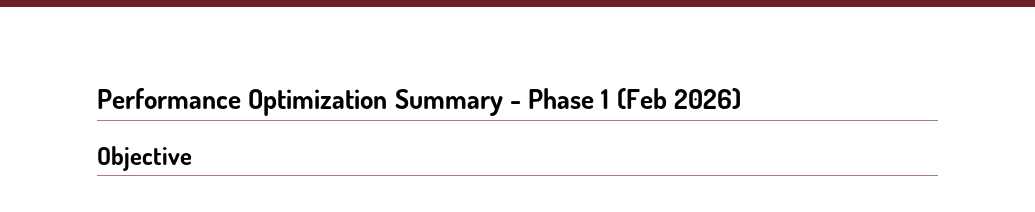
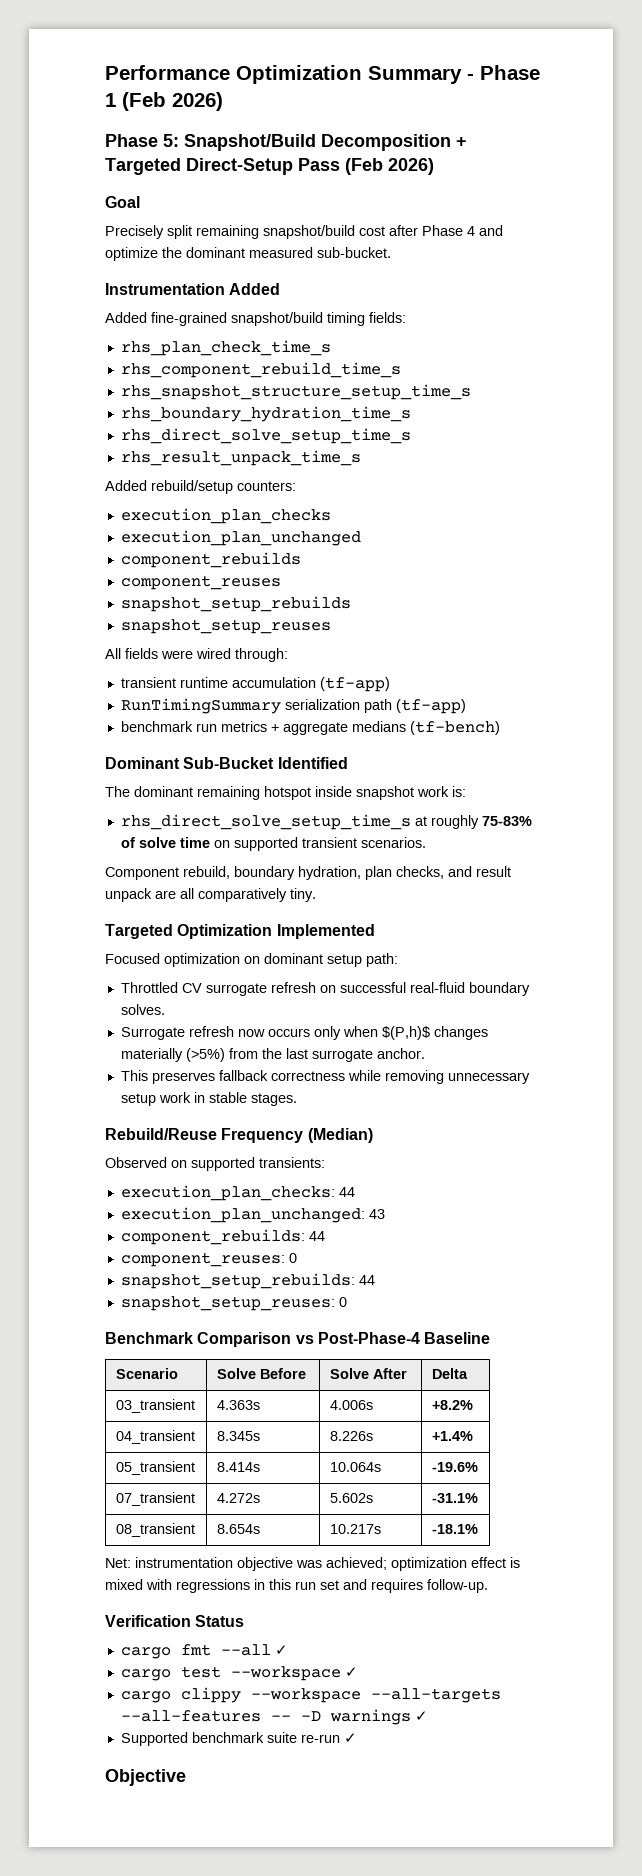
(742, 99) none -> [105,134,467,151] [105,158,434,175] [105,196,140,208] [105,225,503,239] [105,247,391,261] [105,283,281,295] [105,312,406,326] [120,340,331,356] [120,362,401,378] [120,384,471,400] [120,406,411,422] [120,428,411,444] [120,450,361,466] [105,480,296,494] [120,508,331,524] [120,530,361,546] [120,552,301,568] [120,575,281,590] [120,596,351,612] [120,619,331,634] [105,648,288,662] [120,677,390,692] [120,698,466,714] [120,721,500,735] [105,757,348,769] [105,786,466,800] [120,814,532,830] [120,837,426,851] [105,866,511,880] [105,888,316,902] [105,924,375,939] [105,953,398,967] [120,982,530,996] [120,1004,165,1015] [120,1026,488,1040] [120,1048,425,1062] [120,1070,530,1084] [120,1092,297,1106] [105,1128,373,1143] [105,1157,325,1171] [120,1185,355,1201] [120,1207,385,1223] [120,1229,325,1245] [120,1252,297,1267] [120,1273,375,1289] [120,1296,347,1311] [105,1332,491,1347] [115,1368,178,1379] [216,1368,306,1379] [329,1368,407,1379] [431,1368,468,1379] [115,1399,195,1413] [216,1400,260,1410] [329,1400,373,1410] [431,1400,473,1410] [115,1430,195,1444] [216,1431,260,1441] [329,1431,373,1441] [431,1431,473,1441] [115,1461,195,1475] [216,1462,260,1472] [329,1462,381,1472] [431,1462,478,1472] [115,1492,195,1506] [216,1493,260,1503] [329,1493,373,1503] [431,1493,478,1503] [115,1523,195,1537] [216,1524,260,1534] [329,1524,381,1534] [431,1524,478,1534] [105,1557,520,1571] [105,1579,488,1593] [105,1615,245,1627] [120,1644,288,1659] [120,1666,358,1681] [120,1687,501,1703] [120,1709,428,1725] [120,1732,357,1746] // Phase 5: Snapshot/Build Decomposition + Targeted Direct-Setup Pass (Feb 2026) // Goal // Precisely split remaining snapshot/build cost after Phase 4 and optimize the dominant measured sub-bucket. // Instrumentation Added // Added fine-grained snapshot/build timing fields: // rhs_plan_check_time_s // rhs_component_rebuild_time_s // rhs_snapshot_structure_setup_time_s // rhs_boundary_hydration_time_s // rhs_direct_solve_setup_time_s // rhs_result_unpack_time_s // Added rebuild/setup counters: // execution_plan_checks // execution_plan_unchanged // component_rebuilds // component_reuses // snapshot_setup_rebuilds // snapshot_setup_reuses // All fields were wired through: // transient runtime accumulation (tf-app) // RunTimingSummary serialization path (tf-app) // benchmark run metrics + aggregate medians (tf-bench) // Dominant Sub-Bucket Identified // The dominant remaining hotspot inside snapshot work is: // rhs_direct_solve_setup_time_s at roughly 75-83% of solve time on supported transient scenarios. // Component rebuild, boundary hydration, plan checks, and result unpack are all comparatively tiny. // Targeted Optimization Implemented // Focused optimization on dominant setup path: // Throttled CV surrogate refresh on successful real-fluid boundary solves. // Surrogate refresh now occurs only when $(P,h)$ changes materially (>5%) from the last surrogate anchor. // This preserves fallback correctness while removing unnecessary setup work in stable stages. // Rebuild/Reuse Frequency (Median) // Observed on supported transients: // execution_plan_checks: 44 // execution_plan_unchanged: 43 // component_rebuilds: 44 // component_reuses: 0 // snapshot_setup_rebuilds: 44 // snapshot_setup_reuses: 0 // Benchmark Comparison vs Post-Phase-4 Baseline // Scenario | Solve Before | Solve After | Delta // 03_transient | 4.363s | 4.006s | +8.2% // 04_transient | 8.345s | 8.226s | +1.4% // 05_transient | 8.414s | 10.064s | -19.6% // 07_transient | 4.272s | 5.602s | -31.1% // 08_transient | 8.654s | 10.217s | -18.1% // Net: instrumentation objective was achieved; optimization effect is mixed with regressions in this run set and requires follow-up. // Verification Status // cargo fmt --all ✓ // cargo test --workspace ✓ // cargo clippy --workspace --all-targets --all-features -- -D warnings ✓ // Supported benchmark suite re-run ✓

